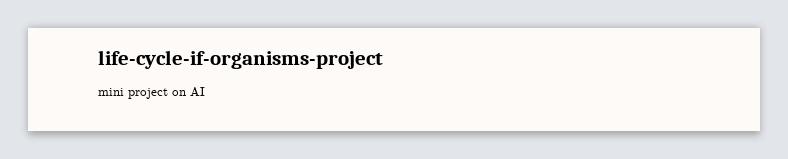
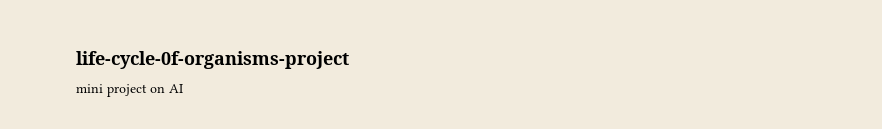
[98,50,383,69] life-cycle-if-organisms-project -> [76,51,349,69] life-cycle-0f-organisms-project

